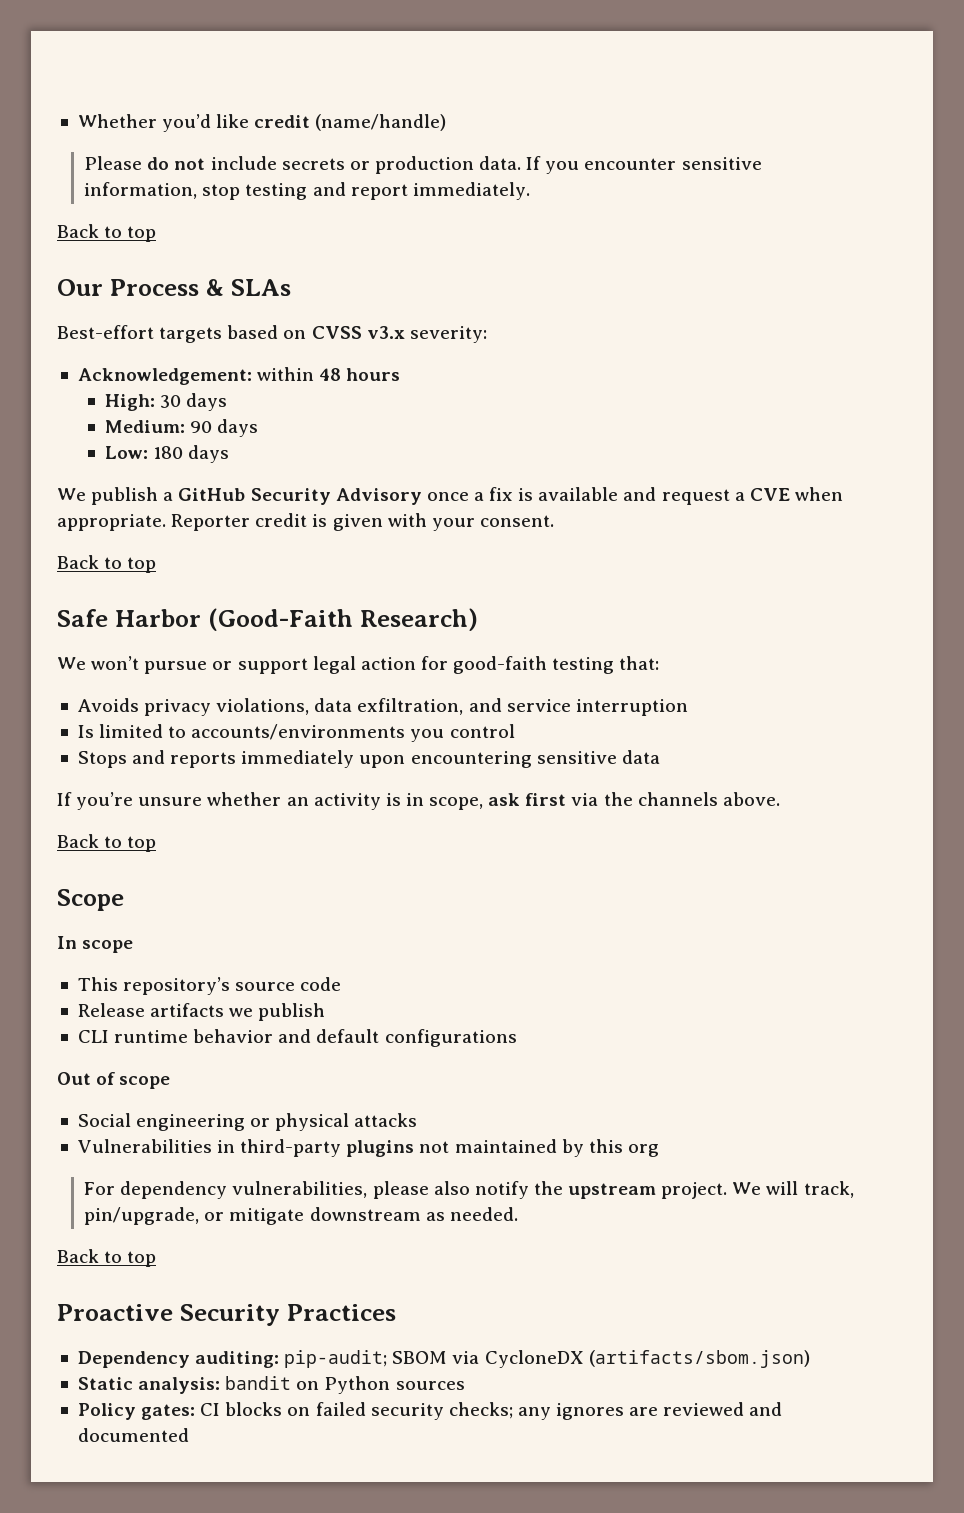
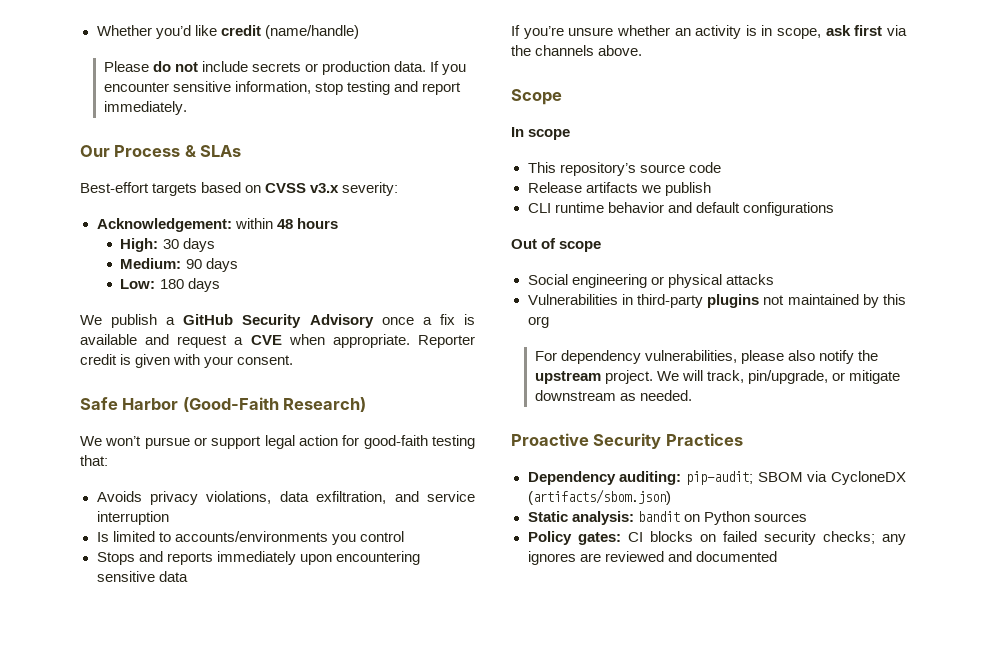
[57,224,157,242] // Back to top -> (187, 108) none
[57,555,157,573] // Back to top -> (294, 360) none
[57,834,157,852] // Back to top -> (643, 50) none
[57,1249,157,1267] // Back to top -> (693, 395) none

